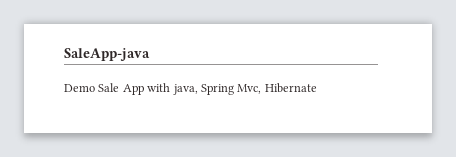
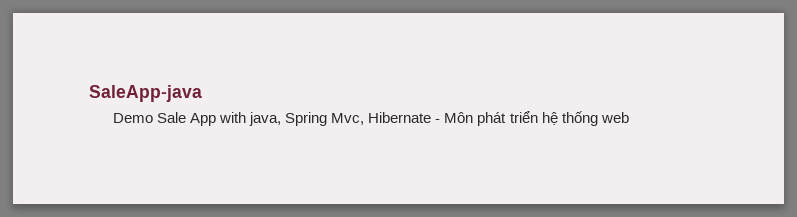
(317, 88) none -> [435,111,629,126] - Môn phát triển hệ thống web

